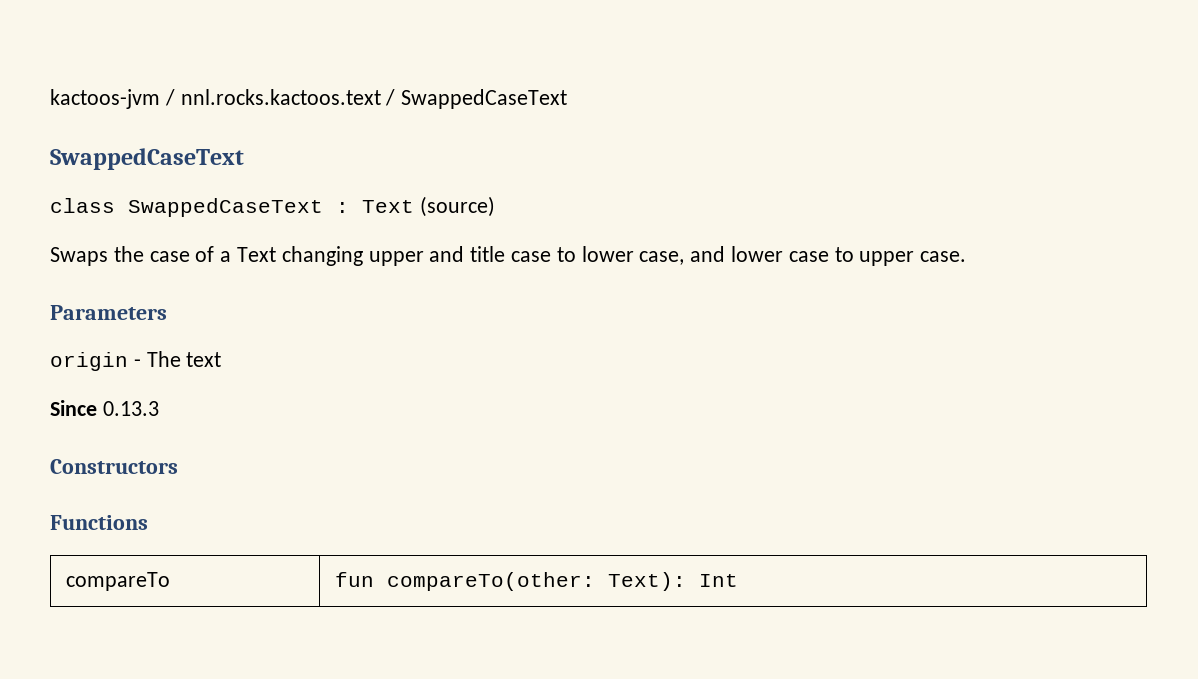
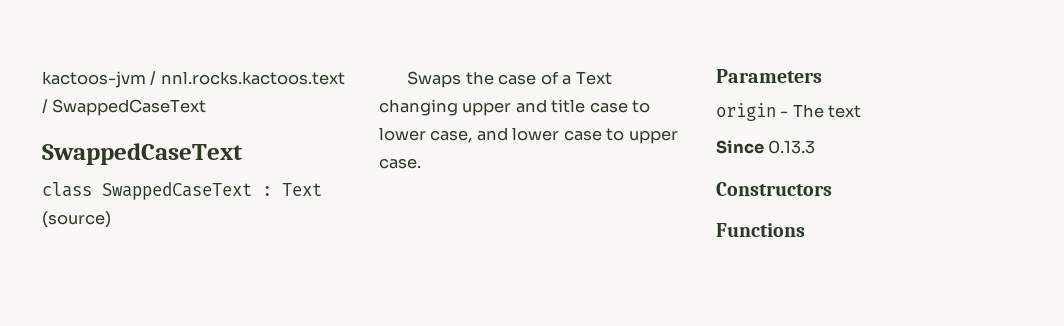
[65,572,170,591] [334,572,738,591] // compareTo | fun compareTo(other: Text): Int -> (805, 230) none

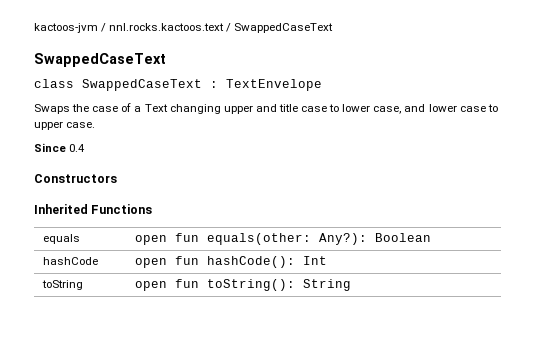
[282,183,322,196] [42,211,111,228] Text (source) -> [226,79,322,91] TextEnvelope
[716,69,822,83] [716,103,862,121] // Parameters // origin - The text -> (96, 125) none
[768,140,816,154] 0.13.3 -> [69,144,86,152] 0.4
(832, 189) none -> [34,204,88,214] Inherited
(805, 230) none -> [43,234,81,244] [135,233,432,245] [43,257,99,265] [135,256,328,268] [42,280,84,290] [135,279,352,291] // equals | open fun equals(other: Any?): Boolean // hashCode | open fun hashCode(): Int // toString | open fun toString(): String

